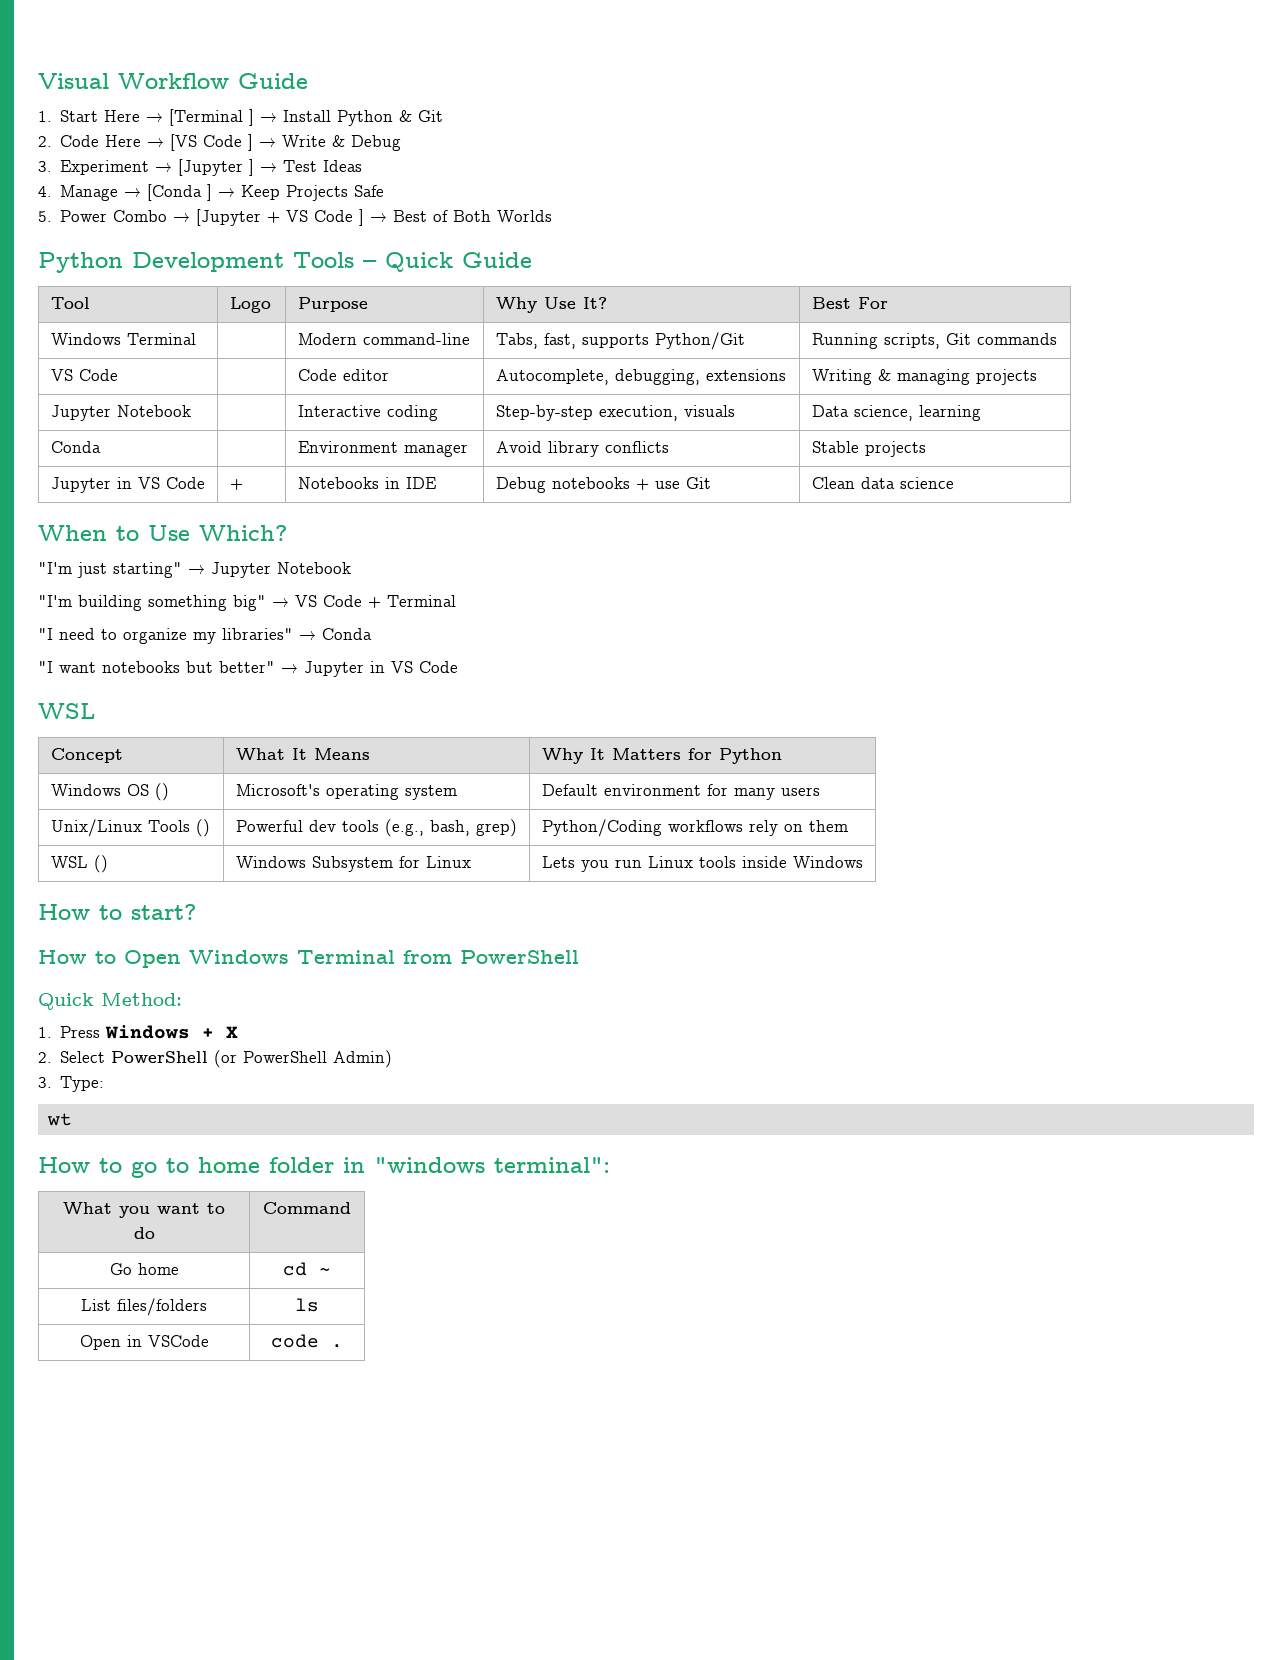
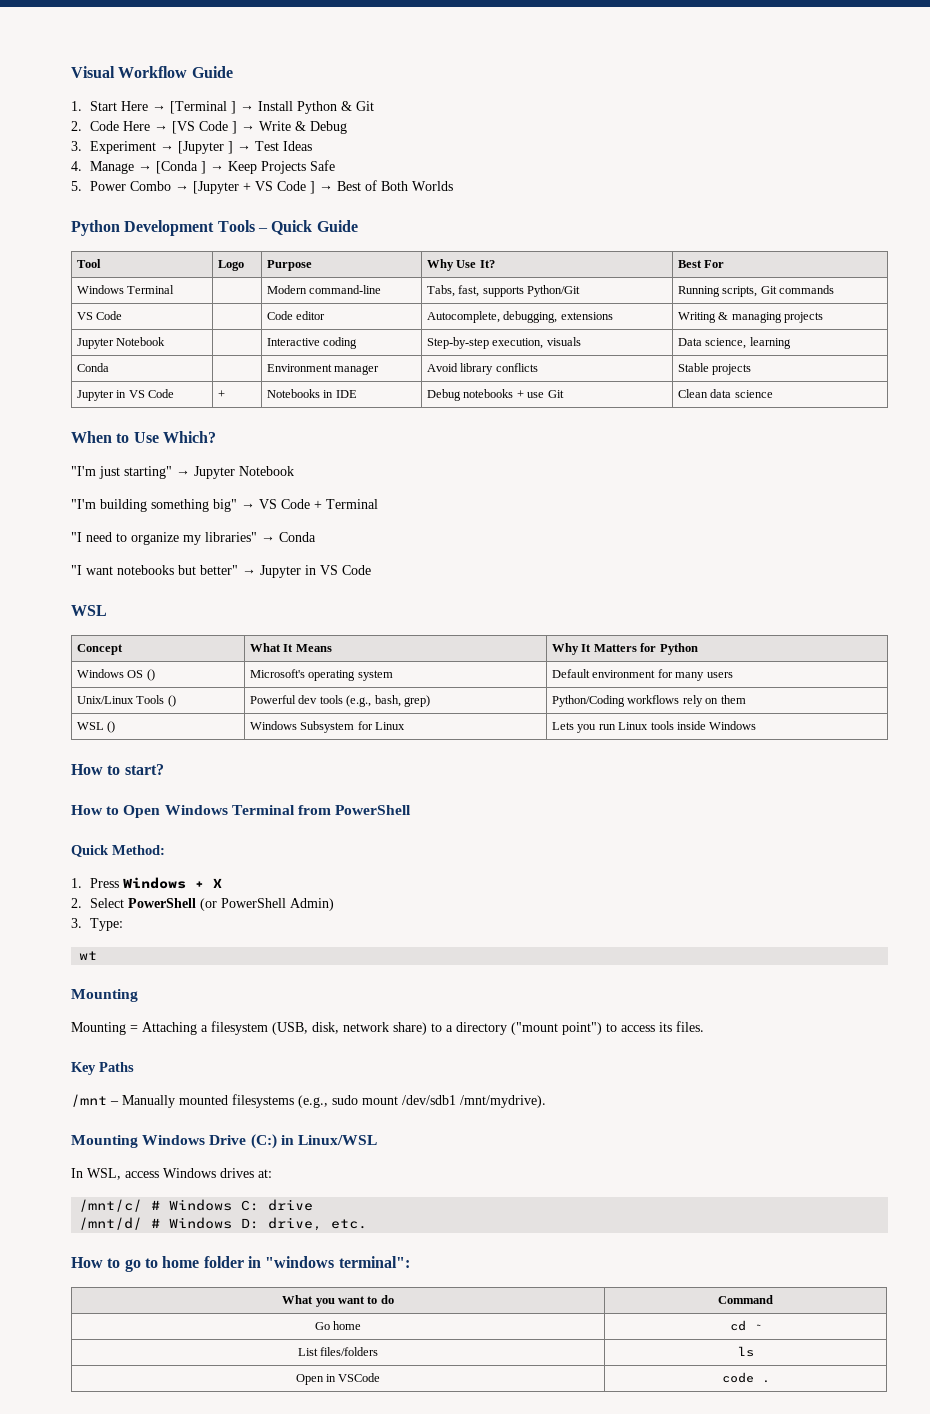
(72, 1119) none -> [71,989,138,1002] [71,1021,704,1035] [71,1062,134,1075] [71,1094,546,1108] [71,1134,377,1149] [71,1168,272,1180] [79,1199,314,1212] [79,1217,368,1231] // Mounting // Mounting = Attaching a filesystem (USB, disk, network share) to a directory ("mount point") to access its files. // Key Paths // /mnt – Manually mounted filesystems (e.g., sudo mount /dev/sdb1 /mnt/mydrive). // Mounting Windows Drive (C:) in Linux/WSL // In WSL, access Windows drives at: // /mnt/c/ # Windows C: drive // /mnt/d/ # Windows D: drive, etc.

